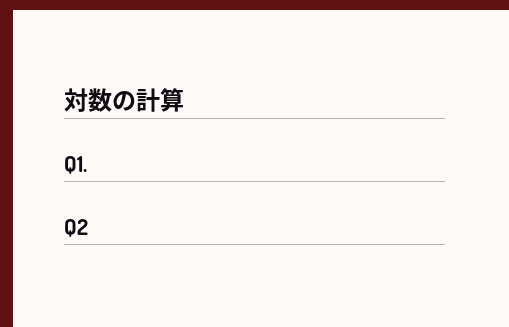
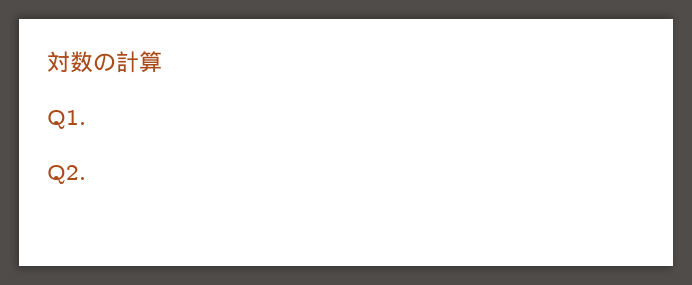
[64,219,88,237] Q2 -> [47,165,86,184] Q2.

